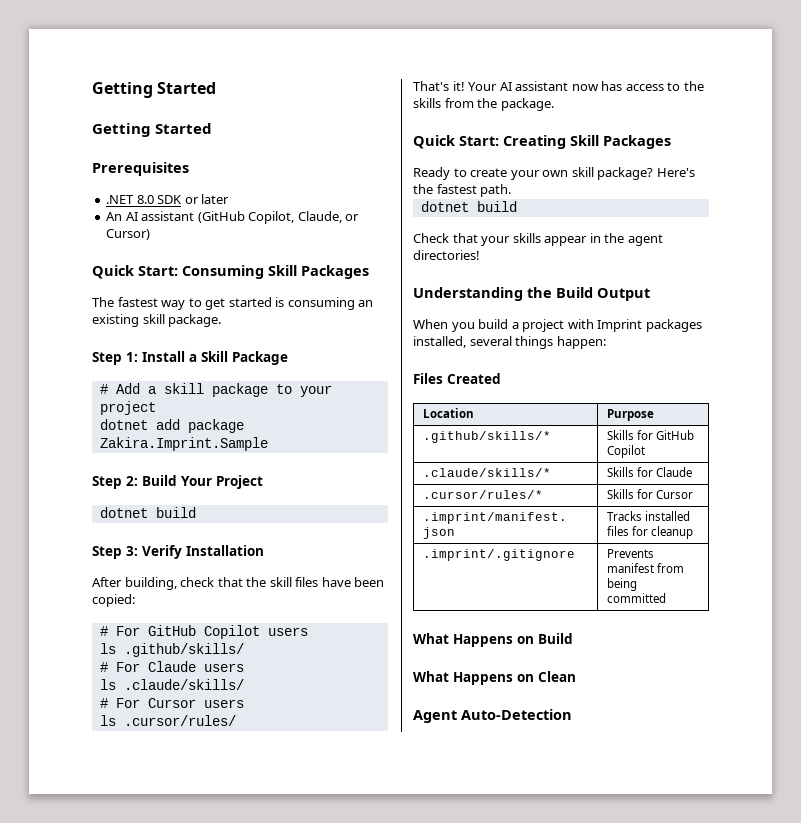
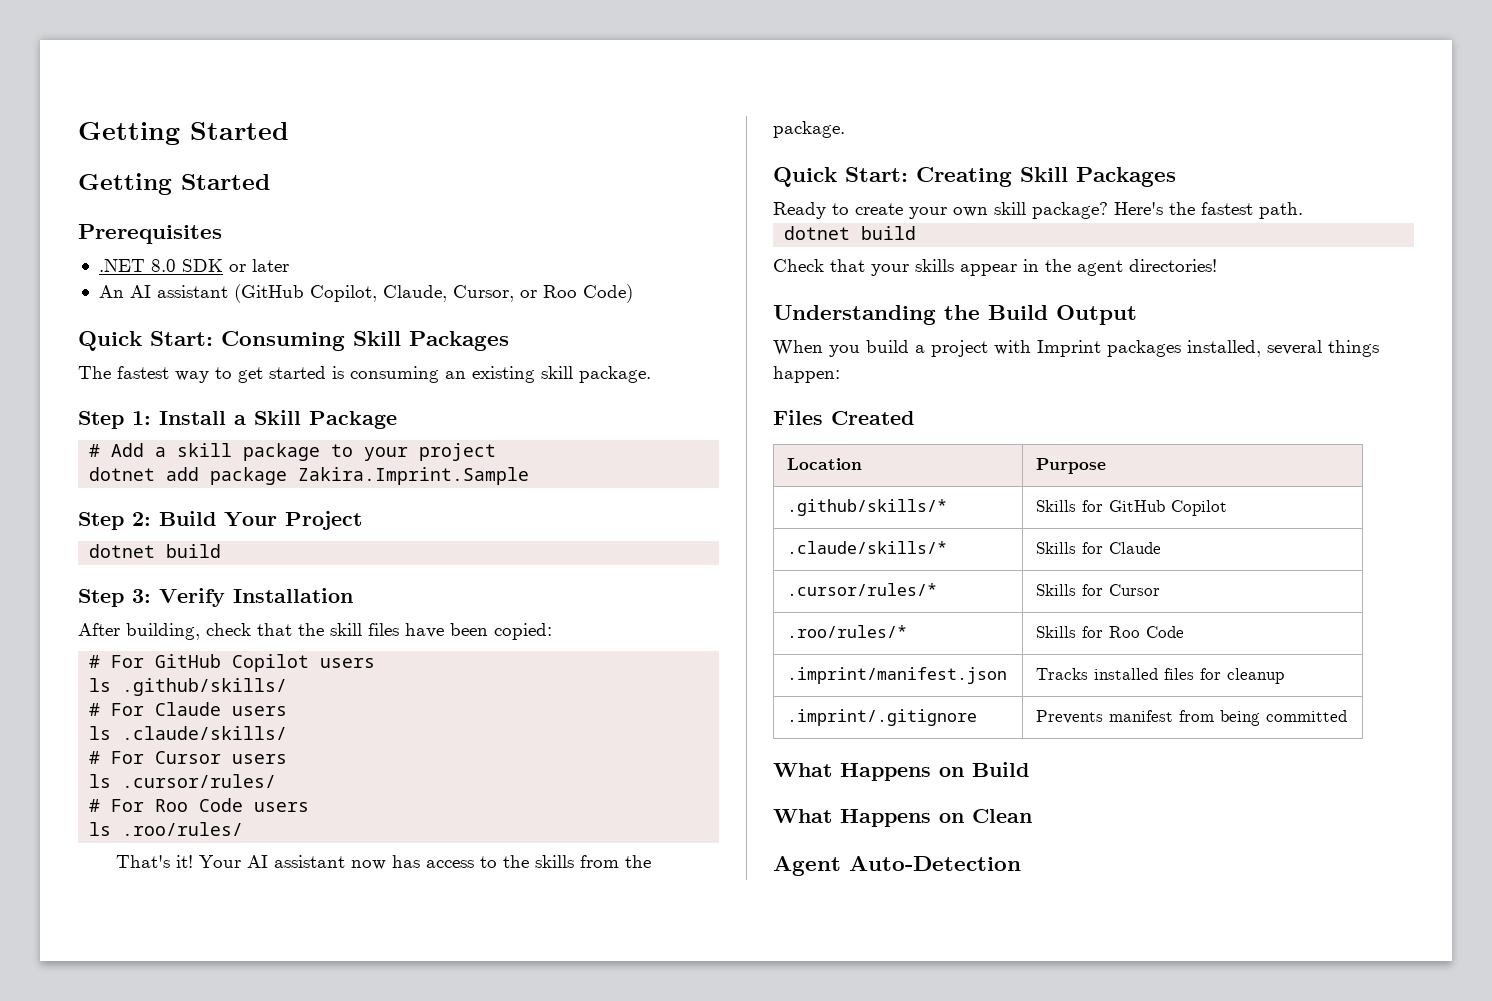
[345,214,360,221] [106,229,151,240] or Cursor) -> [452,284,633,303] Cursor, or Roo Code)
(236, 720) none -> [89,798,310,812] [89,822,244,836] // # For Roo Code users // ls .roo/rules/
(694, 494) none -> [787,625,908,638] [1036,626,1185,638] // .roo/rules/* | Skills for Roo Code

